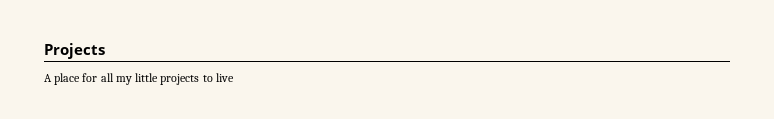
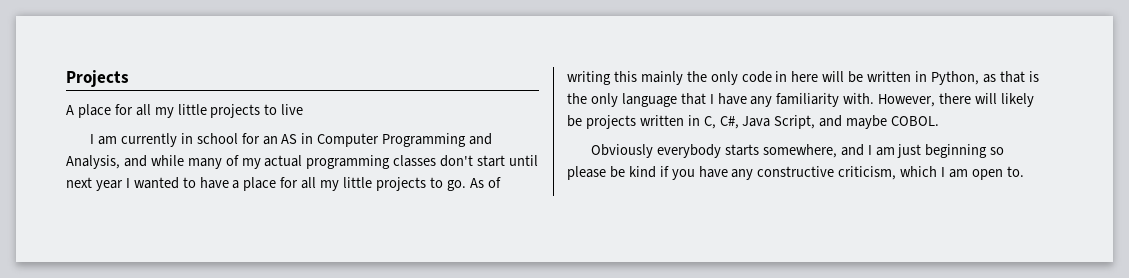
(234, 77) none -> [90,133,493,147] [66,155,539,169] [66,177,501,191] [567,71,1039,85] [567,93,1034,107] [567,115,940,129] [591,144,1005,158] [567,166,1024,180] // I am currently in school for an AS in Computer Programming and Analysis, and while many of my actual programming classes don't start until next year I wanted to have a place for all my little projects to go. As of writing this mainly the only code in here will be written in Python, as that is the only language that I have any familiarity with. However, there will likely be projects written in C, C#, Java Script, and maybe COBOL. // Obviously everybody starts somewhere, and I am just beginning so please be kind if you have any constructive criticism, which I am open to.

